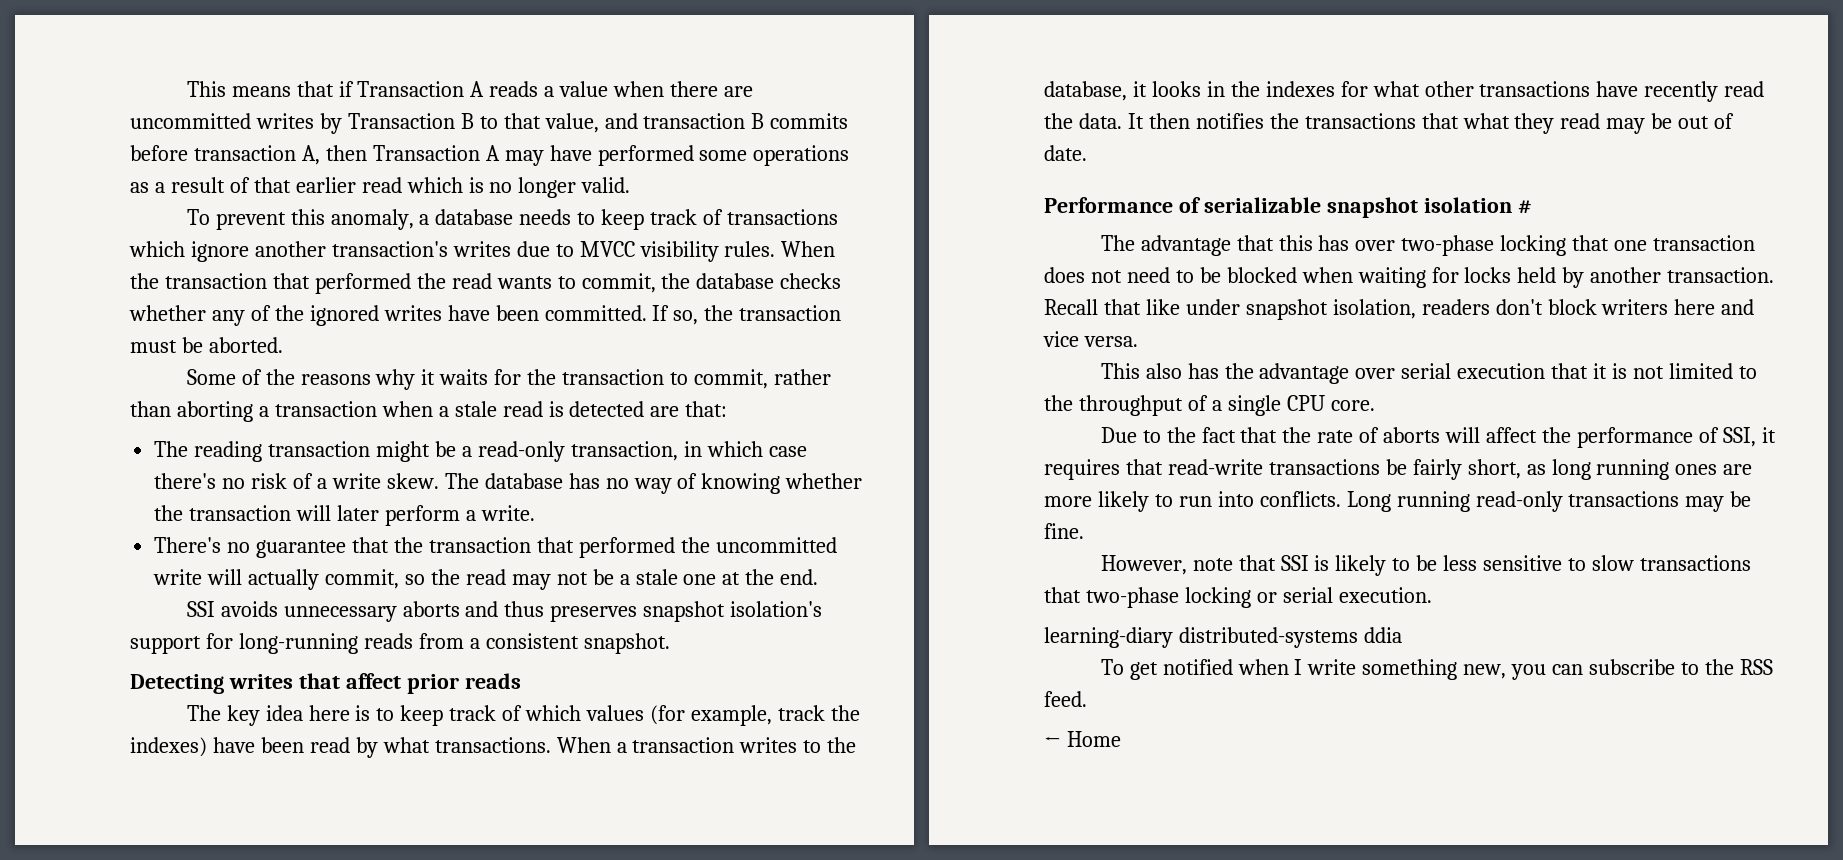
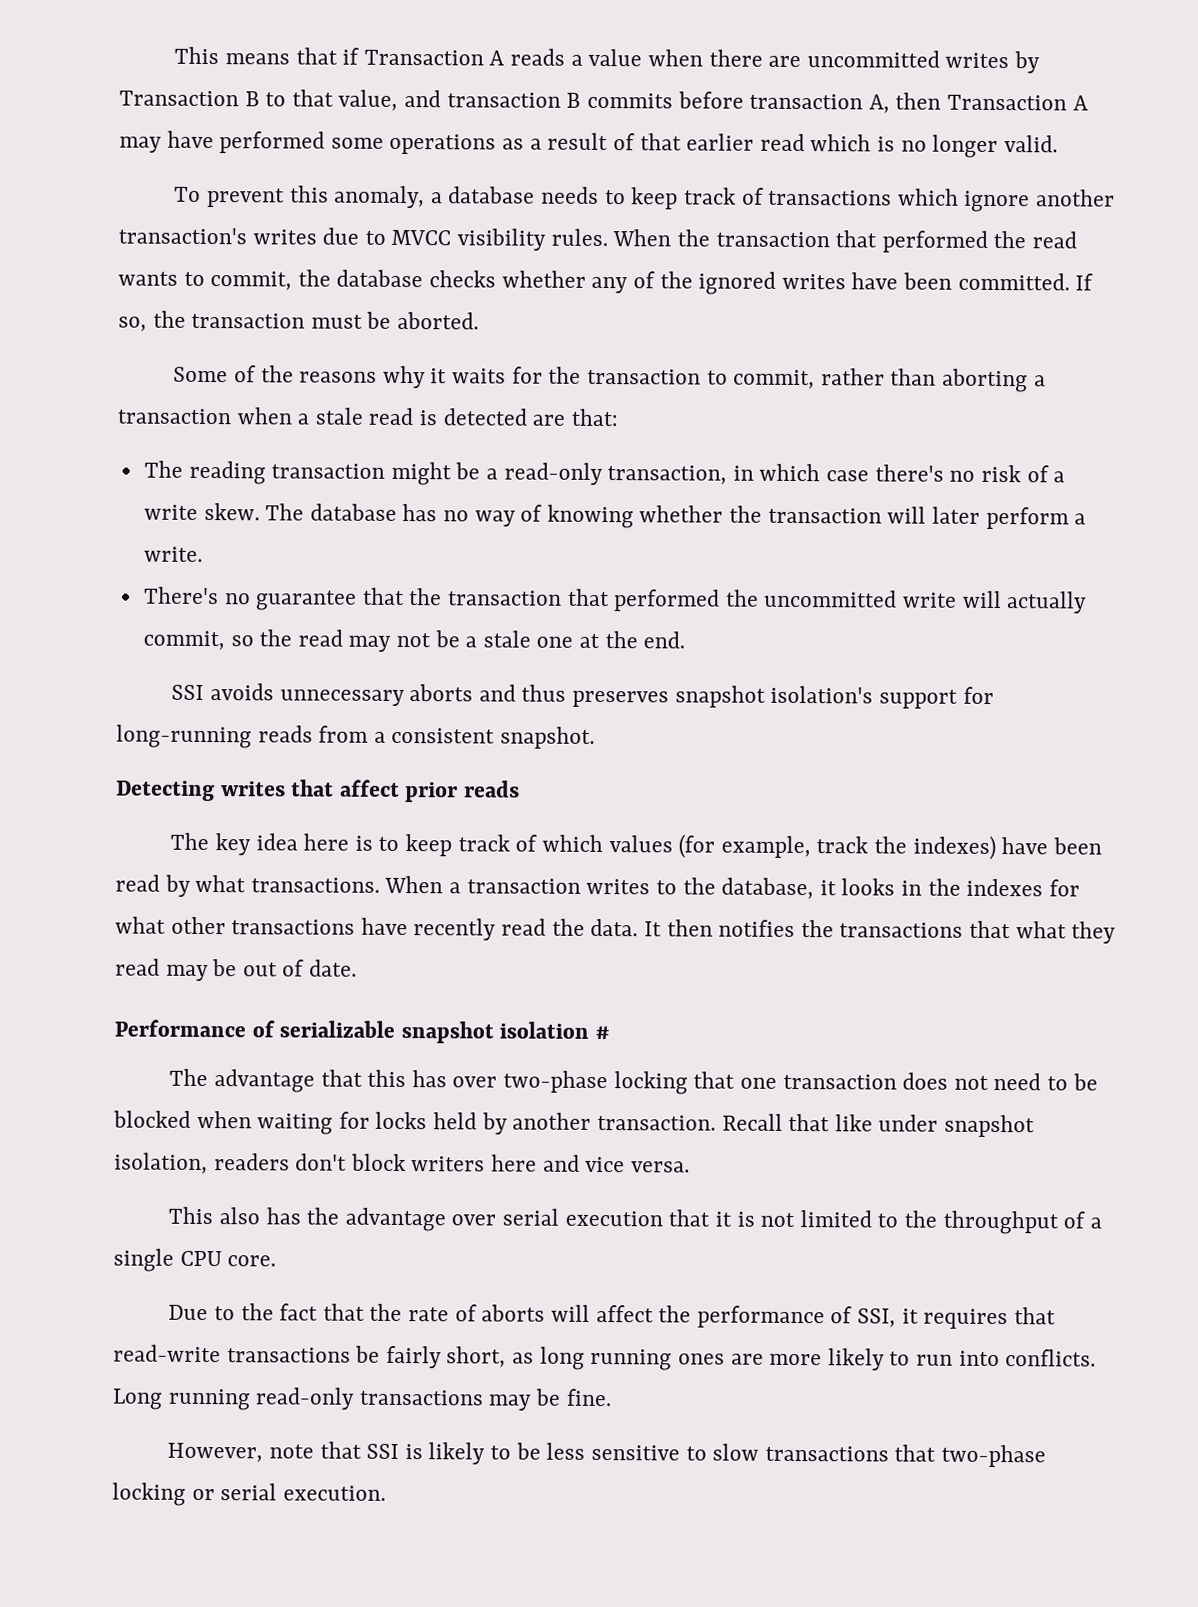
[1044,627,1402,648] [1100,659,1773,680] [1044,691,1087,707] [1044,731,1121,747] // learning-diary distributed-systems ddia // To get notified when I write something new, you can subscribe to the RSS feed. // ← Home -> (386, 1493) none

